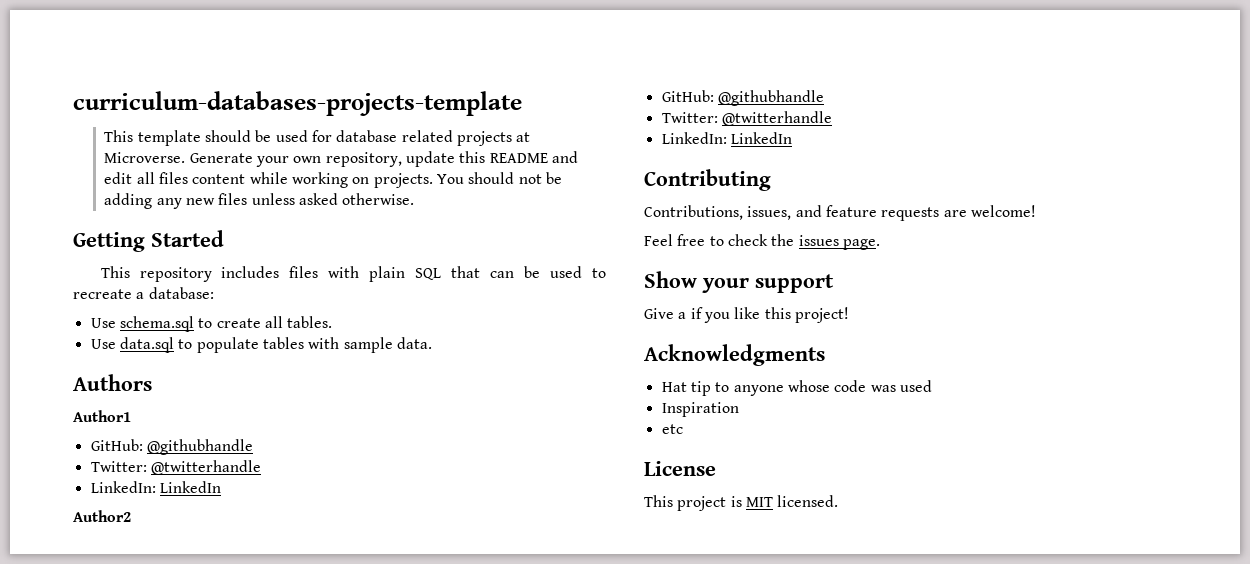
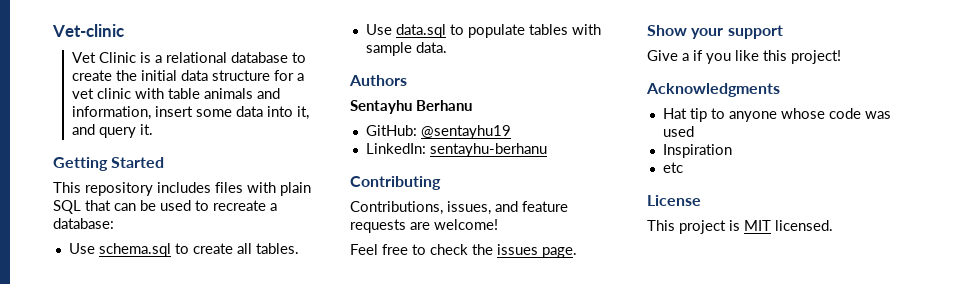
[73,91,522,116] [104,130,531,146] [104,151,578,167] [104,172,562,188] [104,193,415,209] curriculum-databases-projects-template // This template should be used for database related projects at Microverse. Generate your own repository, update this README and edit all files content while working on projects. You should not be adding any new files unless asked otherwise. -> [52,24,124,37] [71,52,306,63] [71,70,304,81] [71,88,280,99] [71,106,309,120] [71,124,153,138] Vet-clinic // Vet Clinic is a relational database to create the initial data structure for a vet clinic with table animals and information, insert some data into it, and query it.
[73,410,131,422] [90,439,253,455] [90,460,261,475] [90,481,221,493] [73,510,131,522] [661,90,824,106] [661,111,832,126] [661,132,792,144] Author1 // GitHub: @githubhandle // Twitter: @twitterhandle // LinkedIn: LinkedIn // Author2 // GitHub: @githubhandle // Twitter: @twitterhandle // LinkedIn: LinkedIn -> [350,100,472,114] [365,125,511,139] [365,143,547,157] Sentayhu Berhanu // GitHub: @sentayhu19 // LinkedIn: sentayhu-berhanu

